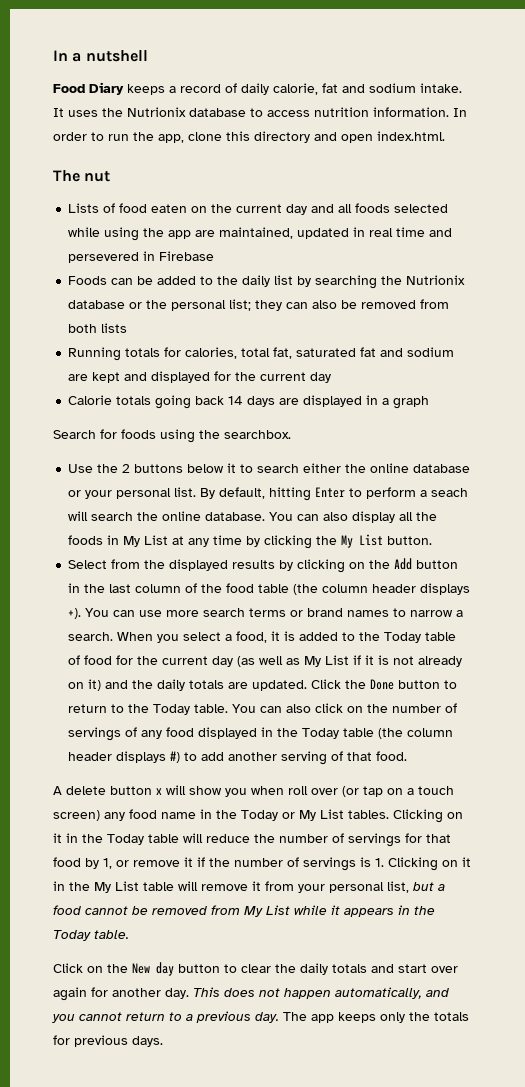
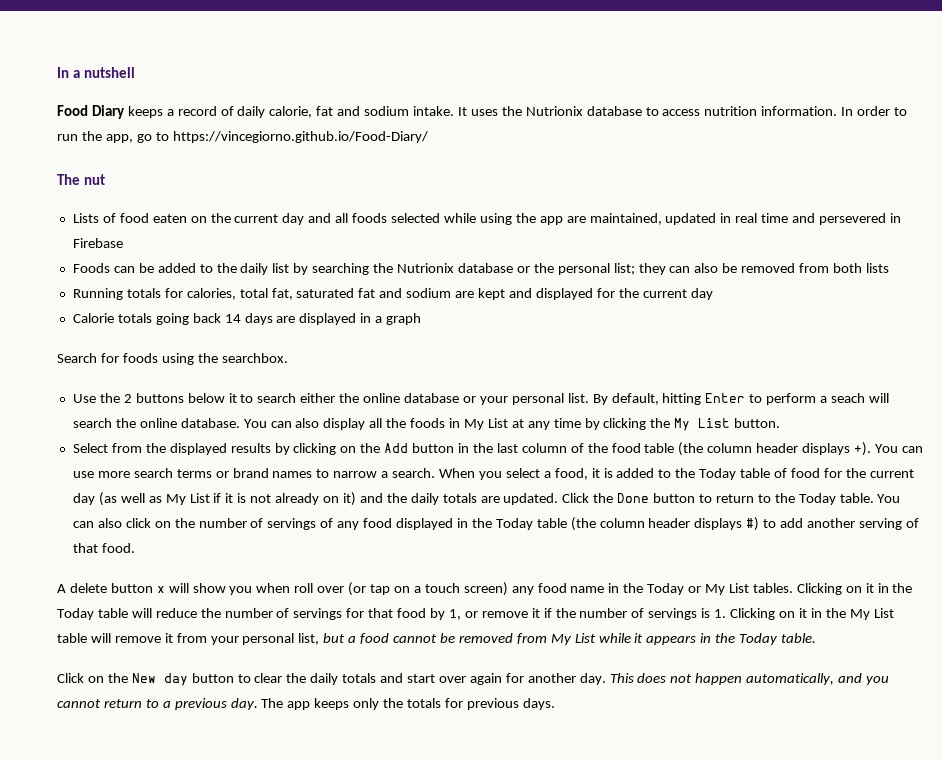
[188,131,445,143] clone this directory and open index.html. -> [136,131,428,143] go to https://vincegiorno.github.io/Food-Diary/

